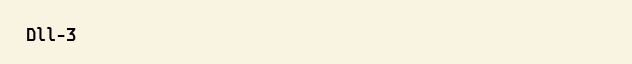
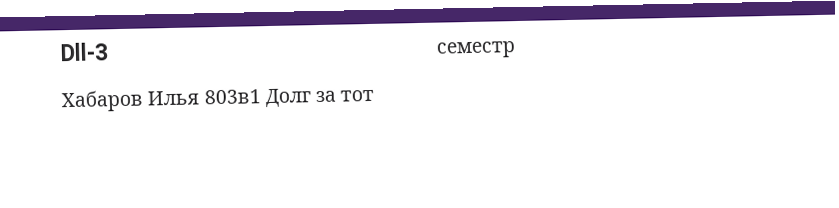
(76, 34) none -> [61,88,375,113] [436,41,516,59] // Хабаров Илья 803в1 Долг за тот семестр

